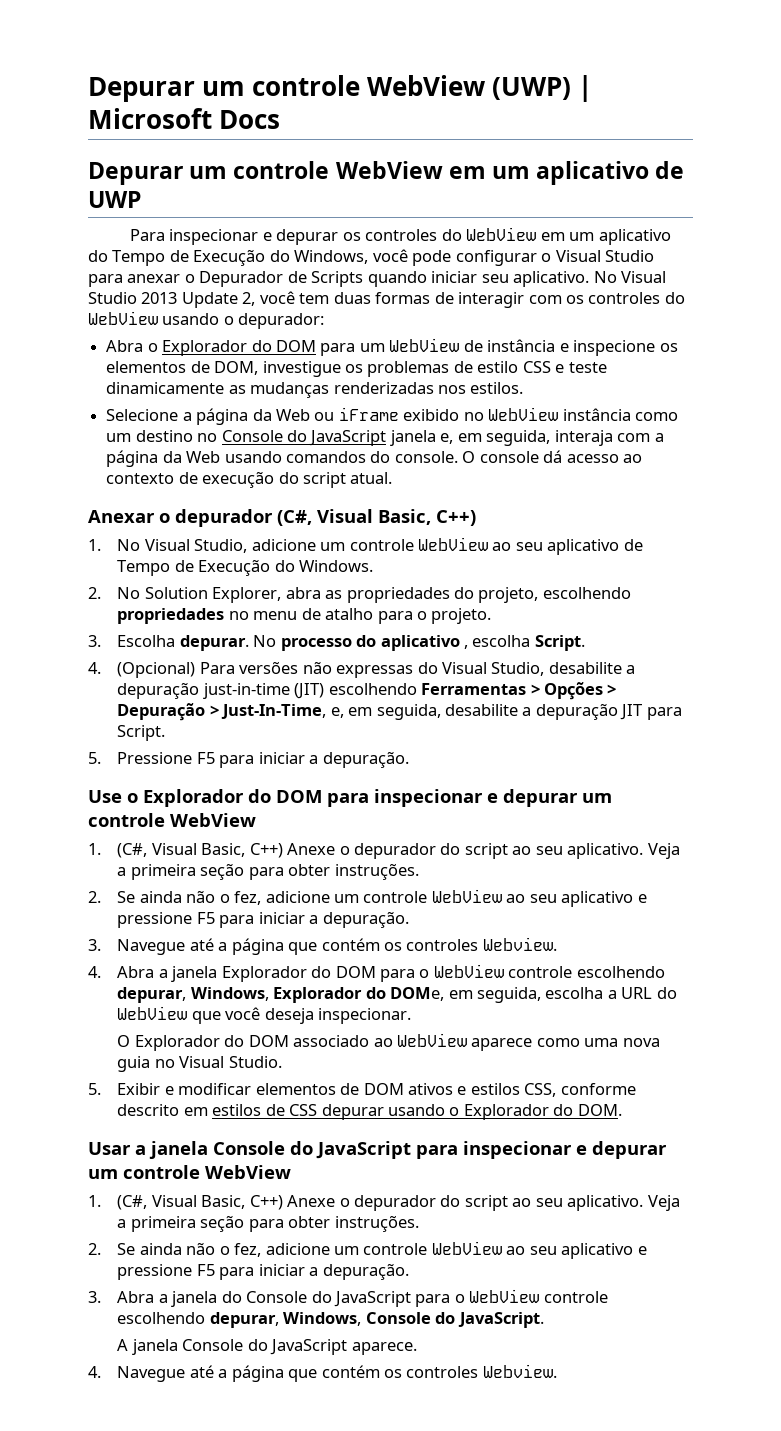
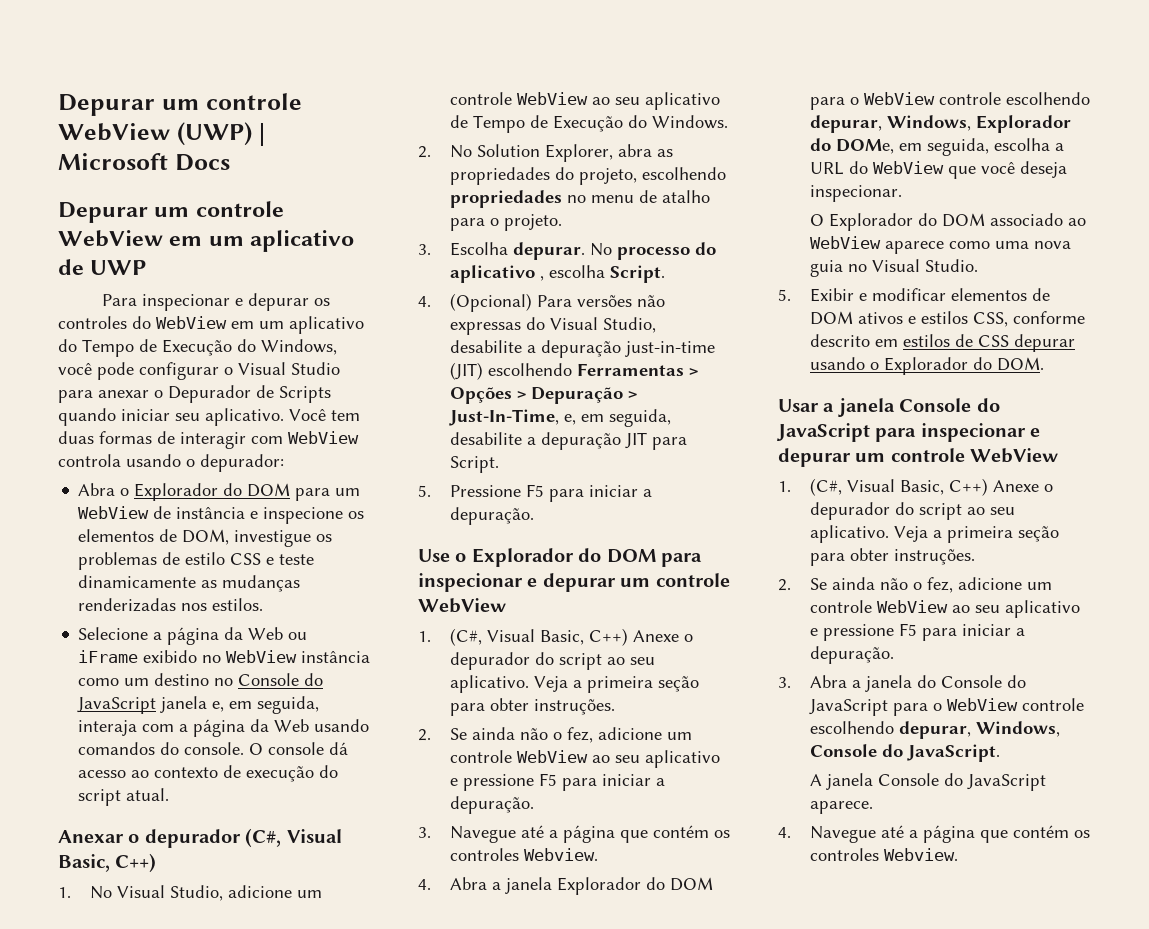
[593,271,667,283] [88,291,295,308] No Visual Studio 2013 Update 2, você -> [289,409,326,421] Você
[566,292,685,304] [88,311,158,325] os controles do WebView -> [288,431,359,444] [58,454,121,467] WebView controla

